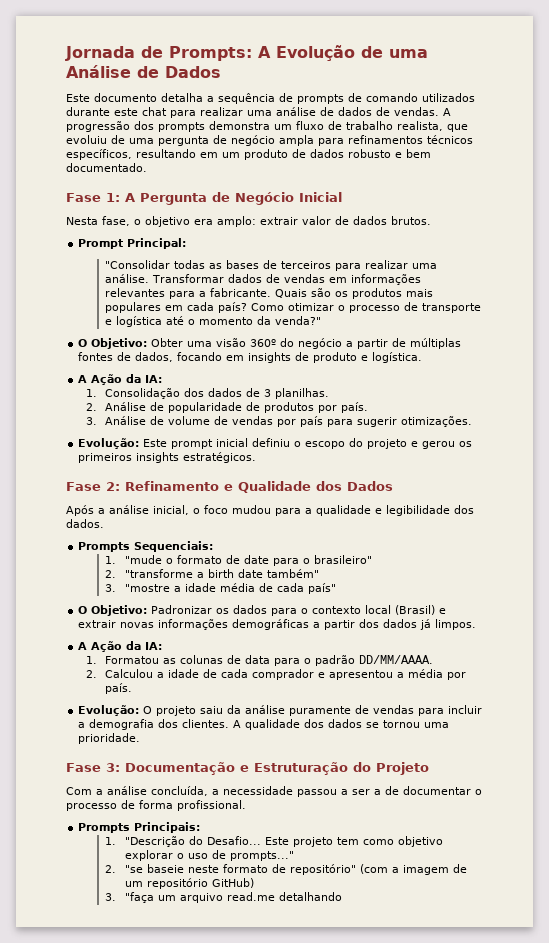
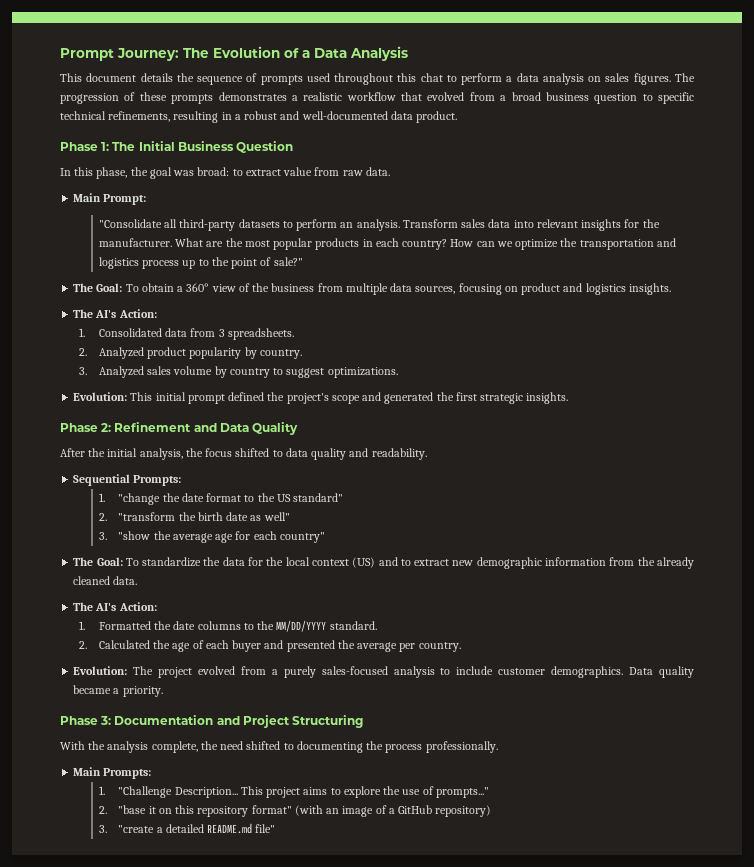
[65,45,428,61] [66,65,221,78] [66,93,475,104] [66,107,451,118] [66,121,468,132] [66,135,473,146] [66,149,431,160] [66,163,147,172] [66,192,342,205] [66,216,431,227] [78,238,187,249] [105,260,438,271] [105,274,422,285] [105,288,434,299] [105,302,482,313] [105,316,322,327] [78,338,462,349] [78,352,423,363] [78,374,163,385] [85,388,330,399] [85,402,369,413] [85,416,473,427] [78,438,473,449] [78,452,257,463] [66,481,393,493] [66,505,474,516] [66,519,104,528] [78,541,214,552] [105,555,372,566] [105,569,319,578] [105,583,336,594] [78,605,447,616] [78,619,477,630] [78,641,163,652] [85,655,434,666] [85,669,467,680] [105,683,133,694] [78,705,483,716] [78,719,450,730] [78,733,141,744] [66,762,429,775] [66,786,482,797] [66,800,246,811] [78,822,201,833] [105,836,443,847] [124,850,294,861] [105,864,467,875] [124,878,254,889] [105,892,342,903] Jornada de Prompts: A Evolução de uma Análise de Dados // Este documento detalha a sequência de prompts de comando utilizados durante este chat para realizar uma análise de dados de vendas. A progressão dos prompts demonstra um fluxo de trabalho realista, que evoluiu de uma pergunta de negócio ampla para refinamentos técnicos específicos, resultando em um produto de dados robusto e bem documentado. // Fase 1: A Pergunta de Negócio Inicial // Nesta fase, o objetivo era amplo: extrair valor de dados brutos. // Prompt Principal: // "Consolidar todas as bases de terceiros para realizar uma análise. Transformar dados de vendas em informações relevantes para a fabricante. Quais são os produtos mais populares em cada país? Como otimizar o processo de transporte e logística até o momento da venda?" // O Objetivo: Obter uma visão 360º do negócio a partir de múltiplas fontes de dados, focando em insights de produto e logística. // A Ação da IA: // 1. Consolidação dos dados de 3 planilhas. // 2. Análise de popularidade de produtos por país. // 3. Análise de volume de vendas por país para sugerir otimizações. // Evolução: Este prompt inicial definiu o escopo do projeto e gerou os primeiros insights estratégicos. // Fase 2: Refinamento e Qualidade dos Dados // Após a análise inicial, o foco mudou para a qualidade e legibilidade dos dados. // Prompts Sequenciais: // 1. "mude o formato de date para o brasileiro" // 2. "transforme a birth date também" // 3. "mostre a idade média de cada país" // O Objetivo: Padronizar os dados para o contexto local (Brasil) e extrair novas informações demográficas a partir dos dados já limpos. // A Ação da IA: // 1. Formatou as colunas de data para o padrão DD/MM/AAAA. // 2. Calculou a idade de cada comprador e apresentou a média por país. // Evolução: O projeto saiu da análise puramente de vendas para incluir a demografia dos clientes. A qualidade dos dados se tornou uma prioridade. // Fase 3: Documentação e Estruturação do Projeto // Com a análise concluída, a necessidade passou a ser a de documentar o processo de forma profissional. // Prompts Principais: // 1. "Descrição do Desafio... Este projeto tem como objetivo explorar o uso de prompts..." // 2. "se baseie neste formato de repositório" (com a imagem de um repositório GitHub) // 3. "faça um arquivo read.me detalhando -> [60,46,408,61] [60,73,695,85] [60,92,694,104] [60,111,458,123] [60,141,294,153] [60,167,390,179] [73,193,147,205] [98,219,660,231] [98,238,676,250] [98,257,303,269] [73,283,671,295] [73,309,157,318] [79,328,294,340] [79,347,302,359] [79,366,398,378] [73,392,569,404] [60,422,299,435] [60,448,427,460] [73,474,182,486] [98,493,344,505] [98,512,290,521] [98,531,325,543] [73,557,694,569] [73,576,138,585] [73,602,157,611] [79,620,377,632] [79,640,461,652] [73,666,694,678] [73,685,163,697] [60,715,364,728] [60,741,498,753] [73,767,152,779] [98,786,489,798] [98,805,492,817] [98,823,276,834] Prompt Journey: The Evolution of a Data Analysis // This document details the sequence of prompts used throughout this chat to perform a data analysis on sales figures. The progression of these prompts demonstrates a realistic workflow that evolved from a broad business question to specific technical refinements, resulting in a robust and well-documented data product. // Phase 1: The Initial Business Question // In this phase, the goal was broad: to extract value from raw data. // Main Prompt: // "Consolidate all third-party datasets to perform an analysis. Transform sales data into relevant insights for the manufacturer. What are the most popular products in each country? How can we optimize the transportation and logistics process up to the point of sale?" // The Goal: To obtain a 360° view of the business from multiple data sources, focusing on product and logistics insights. // The AI's Action: // 1. Consolidated data from 3 spreadsheets. // 2. Analyzed product popularity by country. // 3. Analyzed sales volume by country to suggest optimizations. // Evolution: This initial prompt defined the project's scope and generated the first strategic insights. // Phase 2: Refinement and Data Quality // After the initial analysis, the focus shifted to data quality and readability. // Sequential Prompts: // 1. "change the date format to the US standard" // 2. "transform the birth date as well" // 3. "show the average age for each country" // The Goal: To standardize the data for the local context (US) and to extract new demographic information from the already cleaned data. // The AI's Action: // 1. Formatted the date columns to the MM/DD/YYYY standard. // 2. Calculated the age of each buyer and presented the average per country. // Evolution: The project evolved from a purely sales-focused analysis to include customer demographics. Data quality became a priority. // Phase 3: Documentation and Project Structuring // With the analysis complete, the need shifted to documenting the process professionally. // Main Prompts: // 1. "Challenge Description... This project aims to explore the use of prompts..." // 2. "base it on this repository format" (with an image of a GitHub repository) // 3. "create a detailed README.md file"

